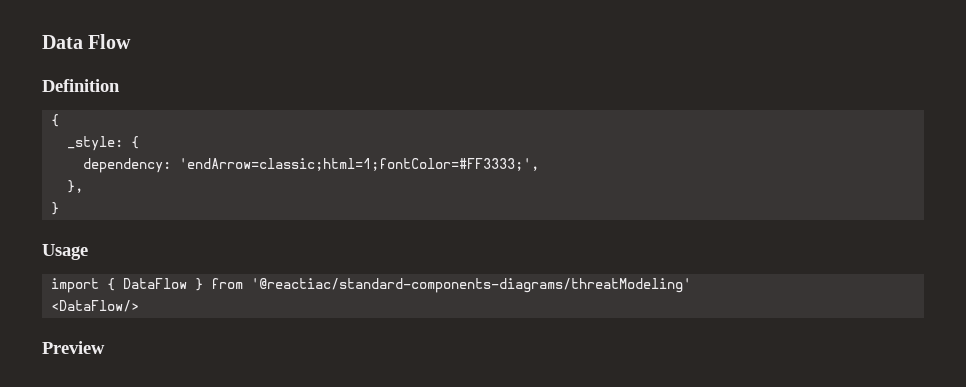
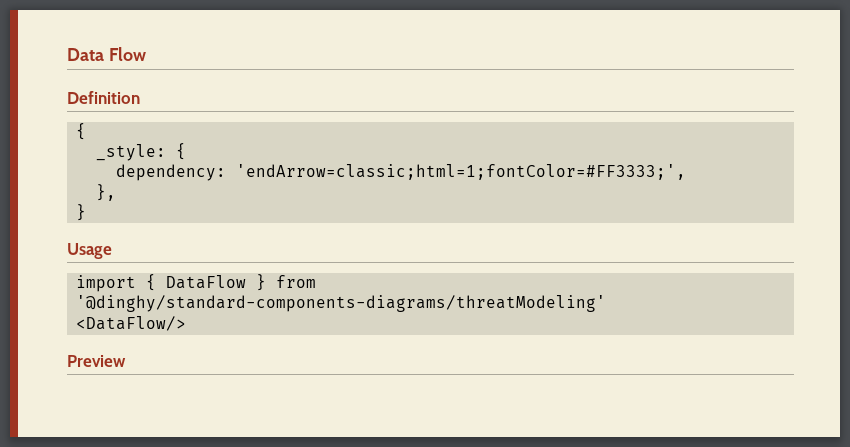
[251,278,691,293] '@reactiac/standard-components-diagrams/threatModeling' -> [76,295,607,312] '@dinghy/standard-components-diagrams/threatModeling'

